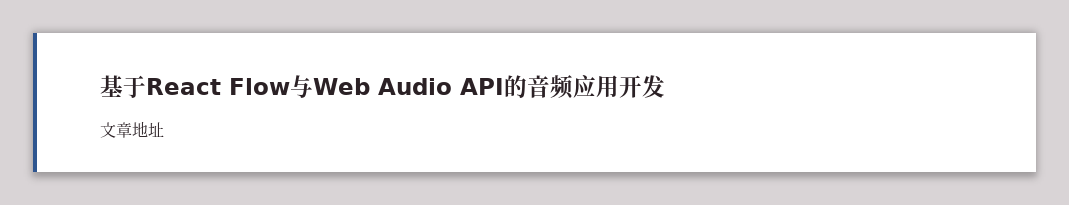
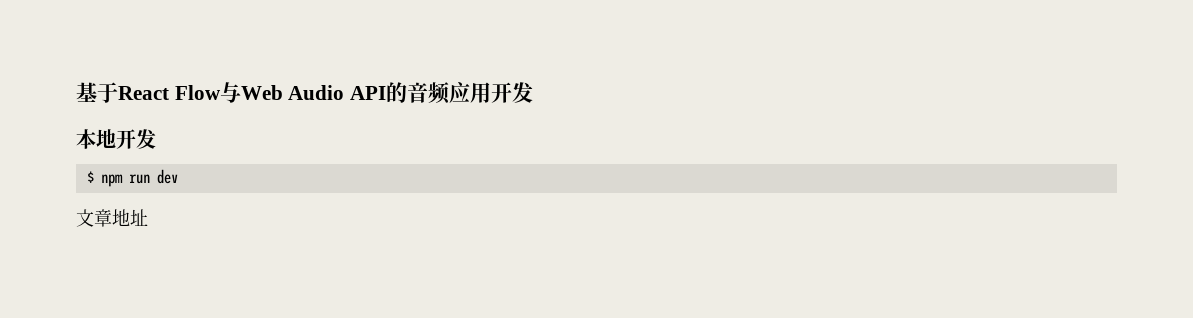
(665, 86) none -> [76,129,156,149] [86,169,178,187] // 本地开发 // $ npm run dev

